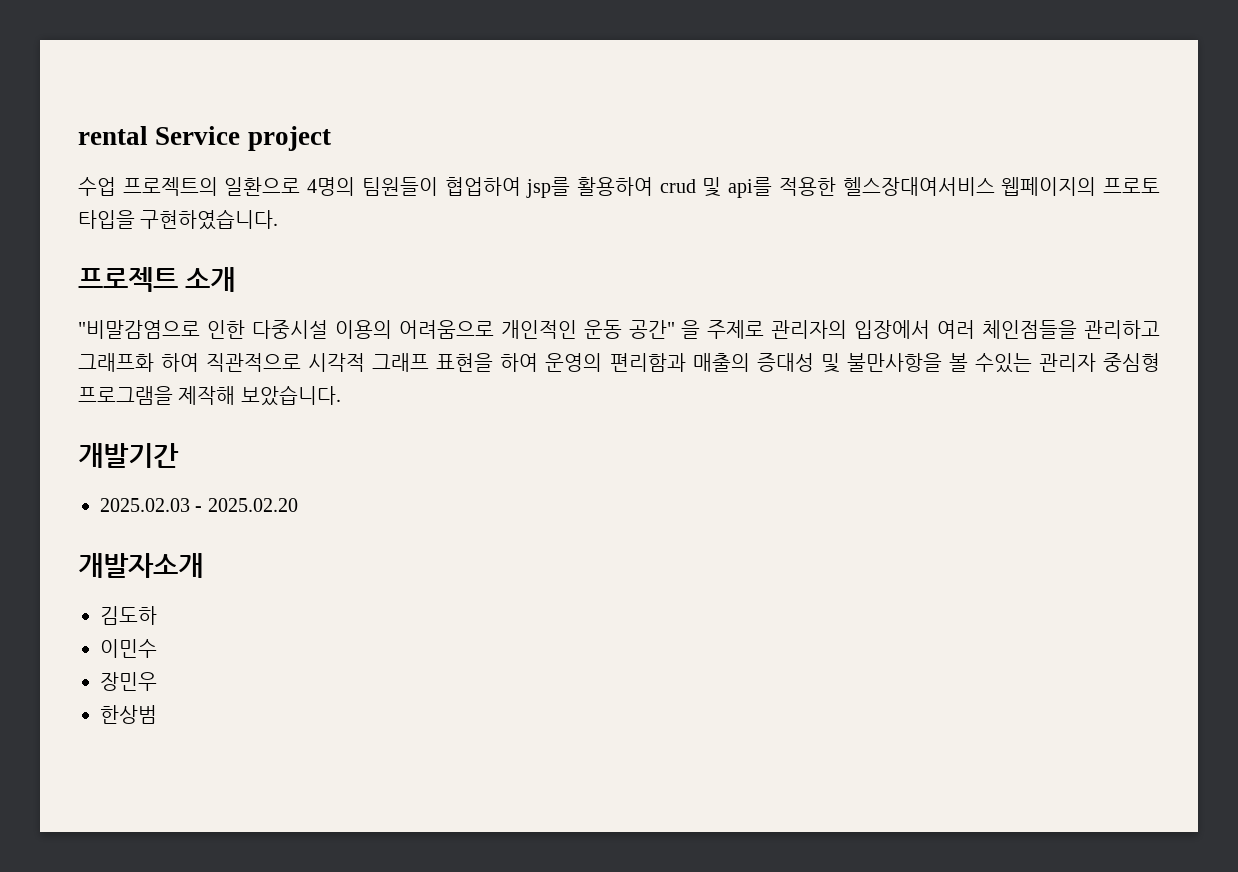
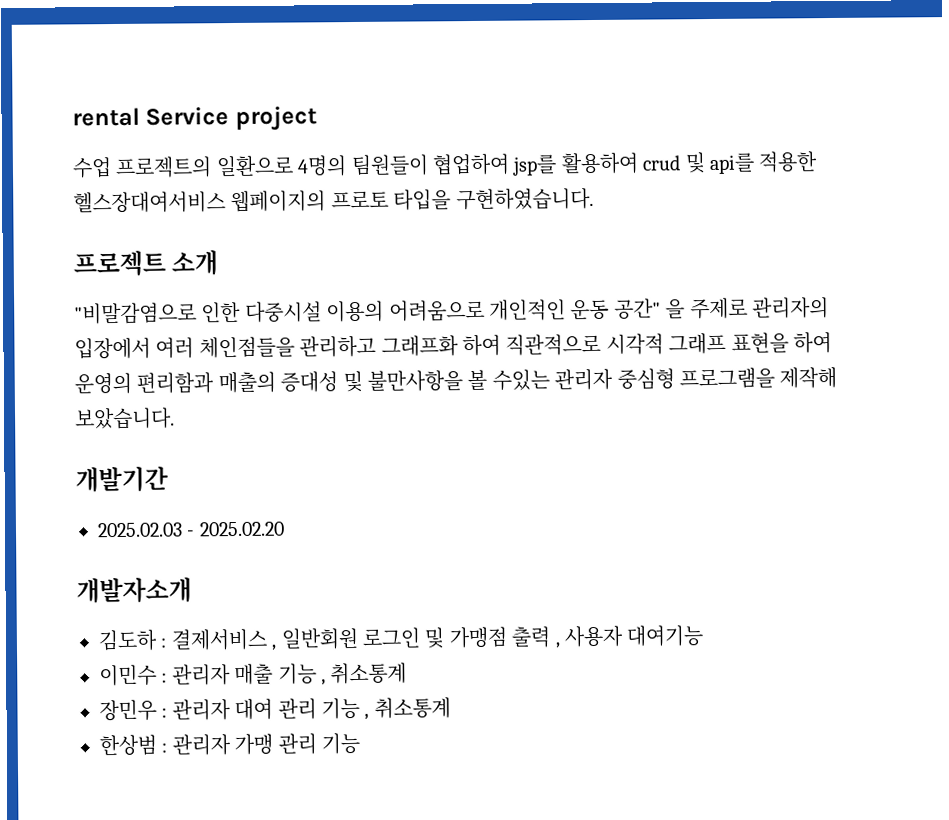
[100,639,157,658] [100,672,157,691] [100,705,157,724] // 이민수 // 장민우 // 한상범 -> [160,625,704,651] [99,662,408,687] [99,697,451,722] [99,732,360,756] : 결제서비스 , 일반회원 로그인 및 가맹점 출력 , 사용자 대여기능 // 이민수 : 관리자 매출 기능 , 취소통계 // 장민우 : 관리자 대여 관리 기능 , 취소통계 // 한상범 : 관리자 가맹 관리 기능

